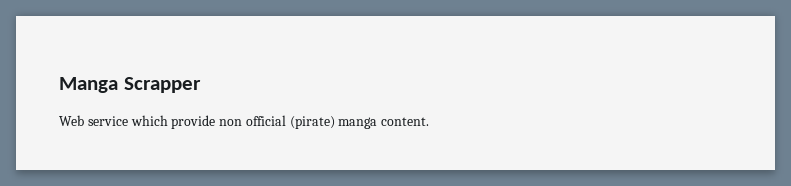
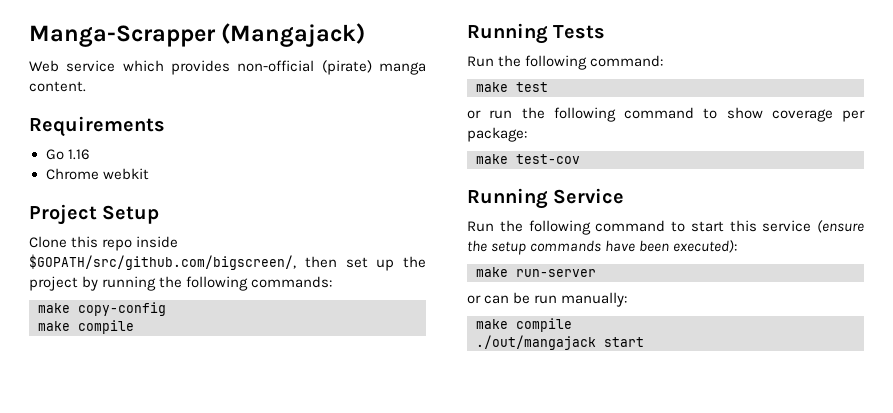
[59,77,201,93] Manga Scrapper -> [29,23,366,47] Manga-Scrapper (Mangajack)
[171,115,286,129] provide non official -> [171,60,315,75] provides non-official
(430, 121) none -> [29,116,165,137] [45,149,90,160] [45,168,149,180] [29,204,160,225] [29,236,179,251] [29,254,426,271] [29,276,333,291] [38,302,166,316] [38,320,134,334] [467,23,606,44] [467,55,664,70] [476,82,548,92] [467,107,865,122] [467,127,527,142] [476,154,580,164] [467,188,625,209] [467,220,864,235] [467,240,738,255] [476,267,596,277] [467,292,628,307] [476,318,572,332] [476,335,644,350] // Requirements // Go 1.16 // Chrome webkit // Project Setup // Clone this repo inside $GOPATH/src/github.com/bigscreen/, then set up the project by running the following commands: // make copy-config // make compile // Running Tests // Run the following command: // make test // or run the following command to show coverage per package: // make test-cov // Running Service // Run the following command to start this service (ensure the setup commands have been executed): // make run-server // or can be run manually: // make compile // ./out/mangajack start

